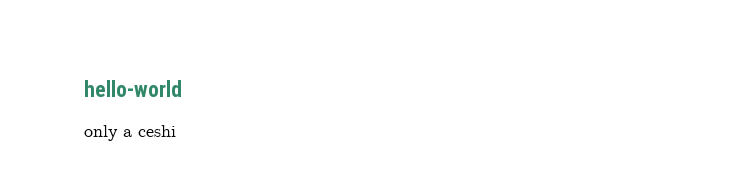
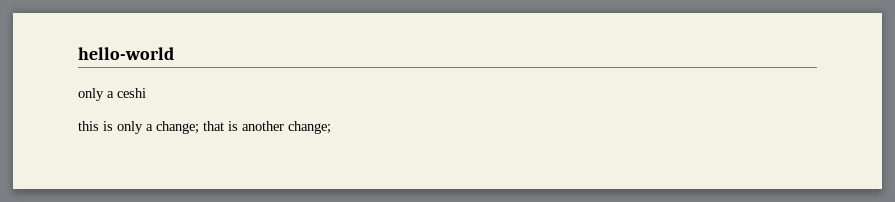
(176, 131) none -> [78,121,331,134] // this is only a change; that is another change;

